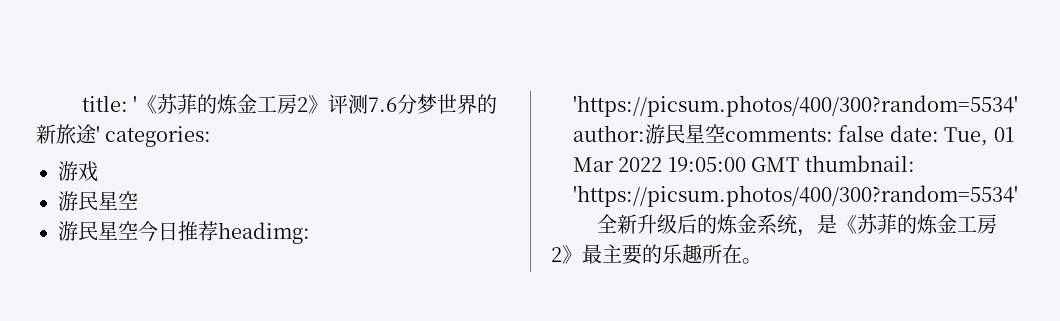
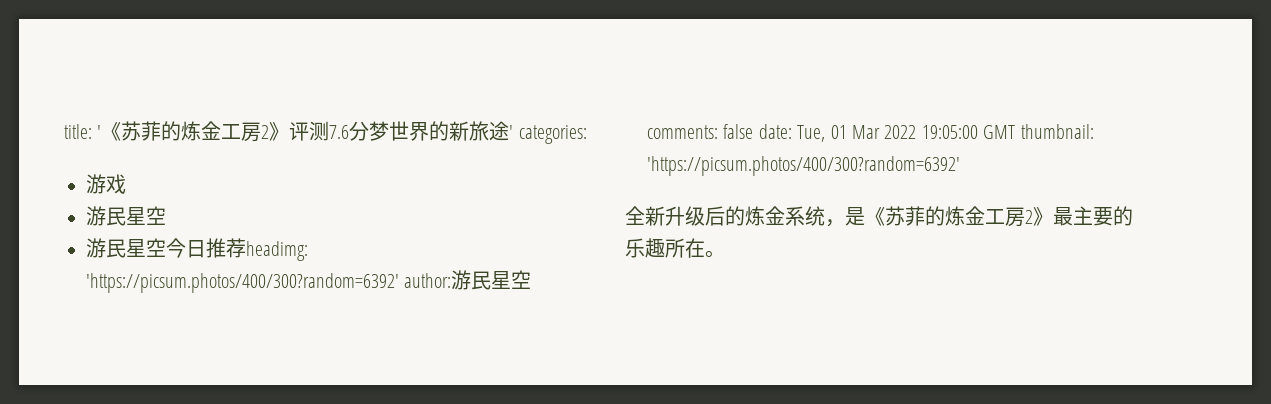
[573,95,1018,117] 'https://picsum.photos/400/300?random=5534' -> [86,273,399,293] 'https://picsum.photos/400/300?random=6392'
[573,185,1018,207] 'https://picsum.photos/400/300?random=5534' -> [647,156,960,176] 'https://picsum.photos/400/300?random=6392'

